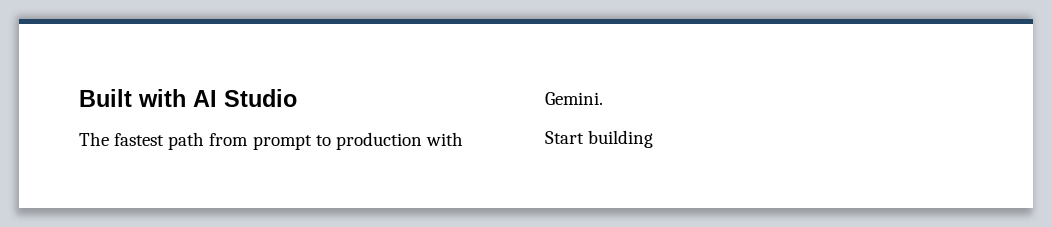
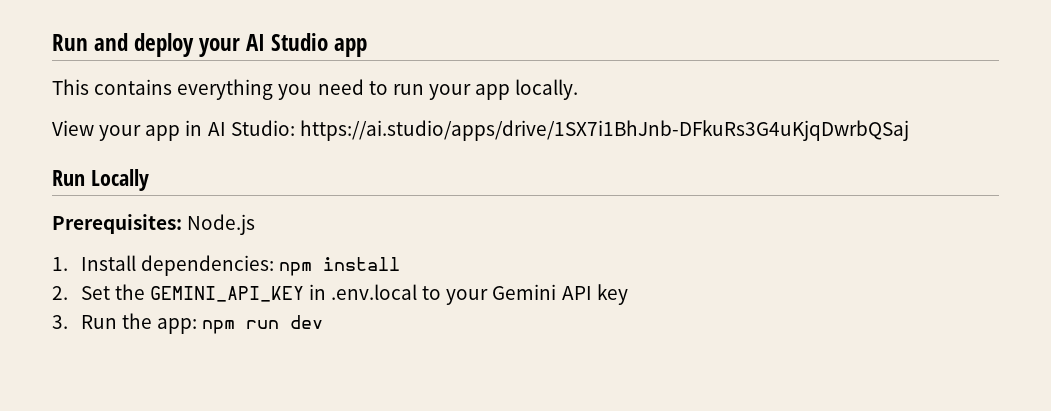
[79,89,297,107] [79,132,463,150] [545,92,603,105] [545,130,654,148] Built with AI Studio // The fastest path from prompt to production with Gemini. // Start building -> [52,33,368,57] [52,79,579,100] [52,120,909,141] [52,169,149,191] [52,214,256,235] [52,255,400,276] [52,284,628,305] [52,313,323,334] Run and deploy your AI Studio app // This contains everything you need to run your app locally. // View your app in AI Studio: https://ai.studio/apps/drive/1SX7i1BhJnb-DFkuRs3G4uKjqDwrbQSaj // Run Locally // Prerequisites: Node.js // 1. Install dependencies: npm install // 2. Set the GEMINI_API_KEY in .env.local to your Gemini API key // 3. Run the app: npm run dev

